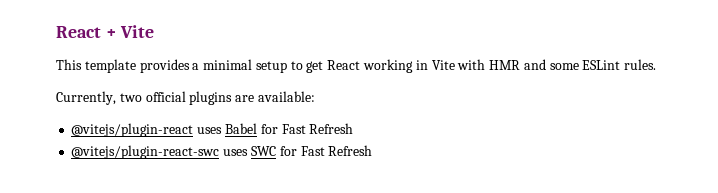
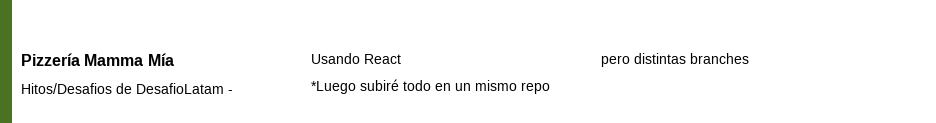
[56,25,155,38] [56,59,657,73] [56,91,315,105] [71,123,354,137] [71,145,373,159] React + Vite // This template provides a minimal setup to get React working in Vite with HMR and some ESLint rules. // Currently, two official plugins are available: // @vitejs/plugin-react uses Babel for Fast Refresh // @vitejs/plugin-react-swc uses SWC for Fast Refresh -> [21,53,174,66] [21,83,233,94] [311,53,401,64] [311,79,550,94] [601,53,749,67] Pizzería Mamma Mía // Hitos/Desafios de DesafioLatam - Usando React // *Luego subiré todo en un mismo repo pero distintas branches

